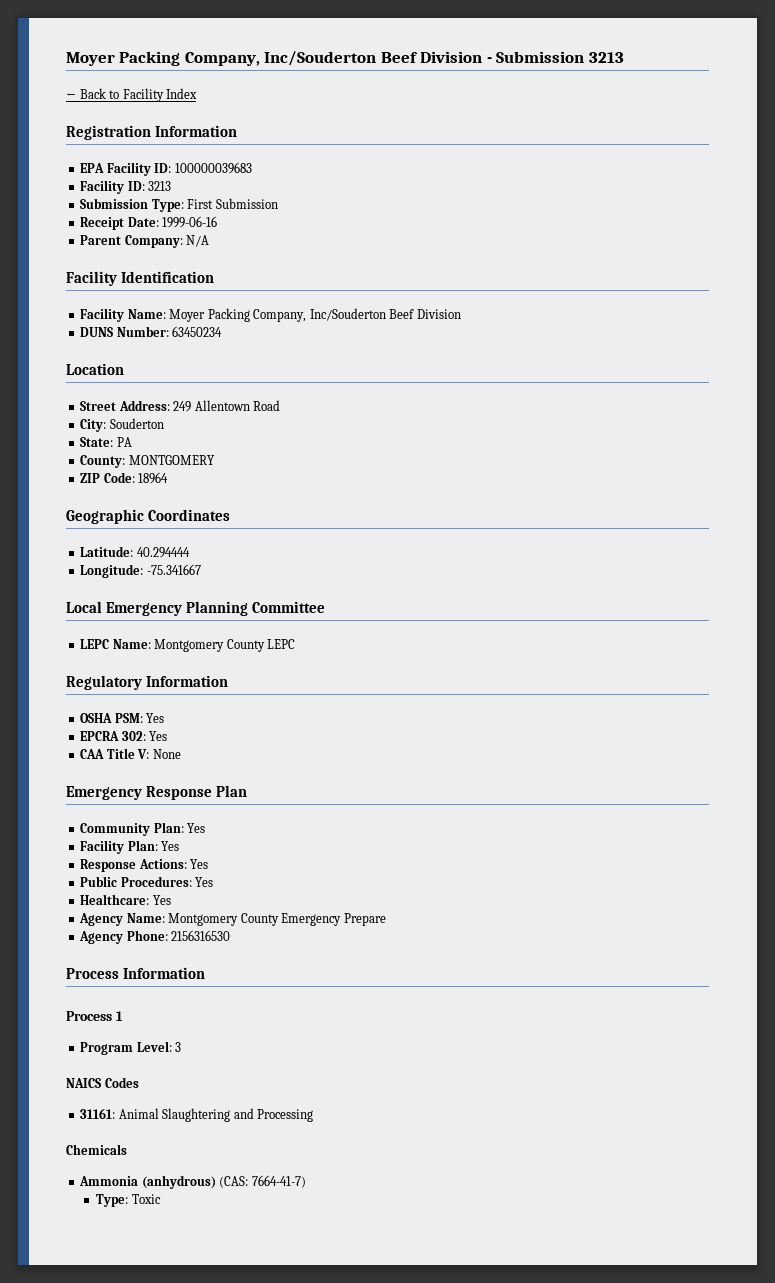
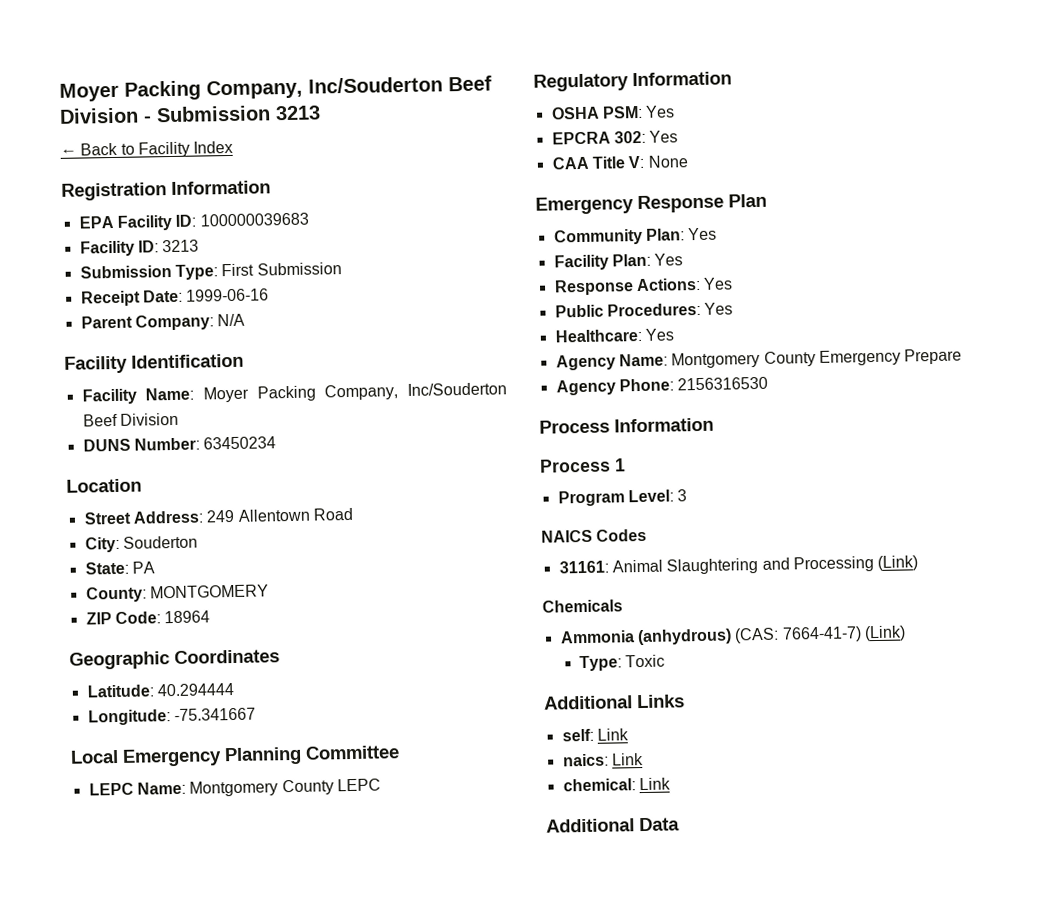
(314, 1115) none -> [877,555,919,571] (Link)
(306, 1181) none -> [863,625,906,642] (Link)
(161, 1199) none -> [544,694,685,710] [561,728,629,742] [562,753,644,767] [562,777,671,792] [546,817,680,833] // Additional Links // self: Link // naics: Link // chemical: Link // Additional Data

